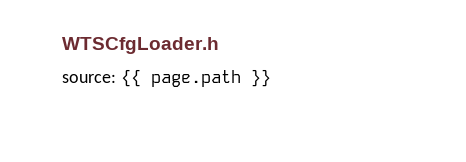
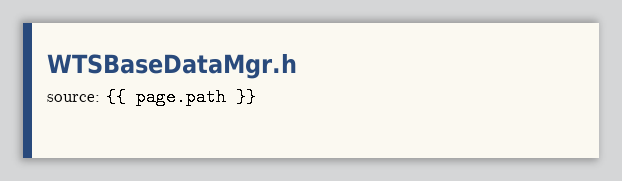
[62,37,219,54] WTSCfgLoader.h -> [47,54,297,79] WTSBaseDataMgr.h

